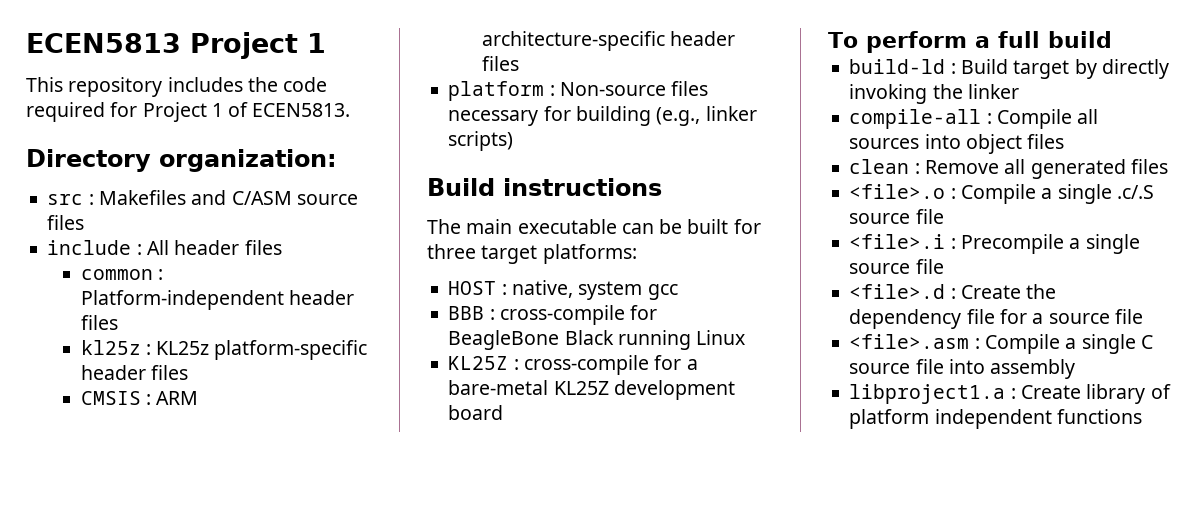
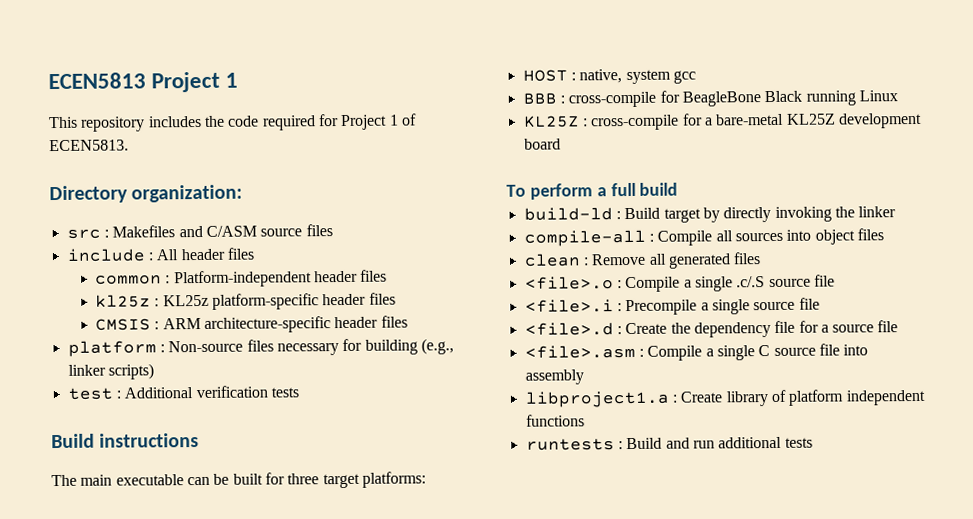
(514, 141) none -> [67,385,299,400] // test : Additional verification tests
(1142, 416) none -> [525,436,813,451] // runtests : Build and run additional tests

